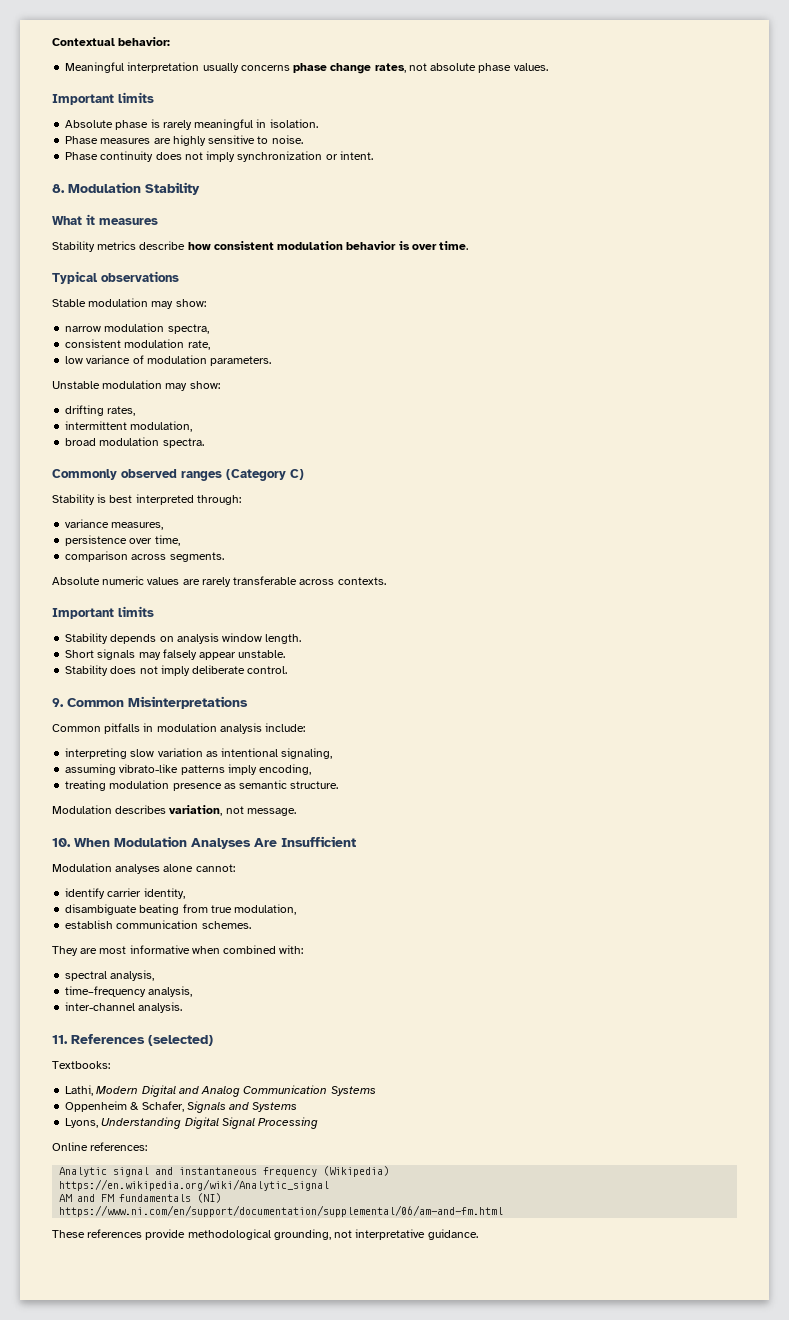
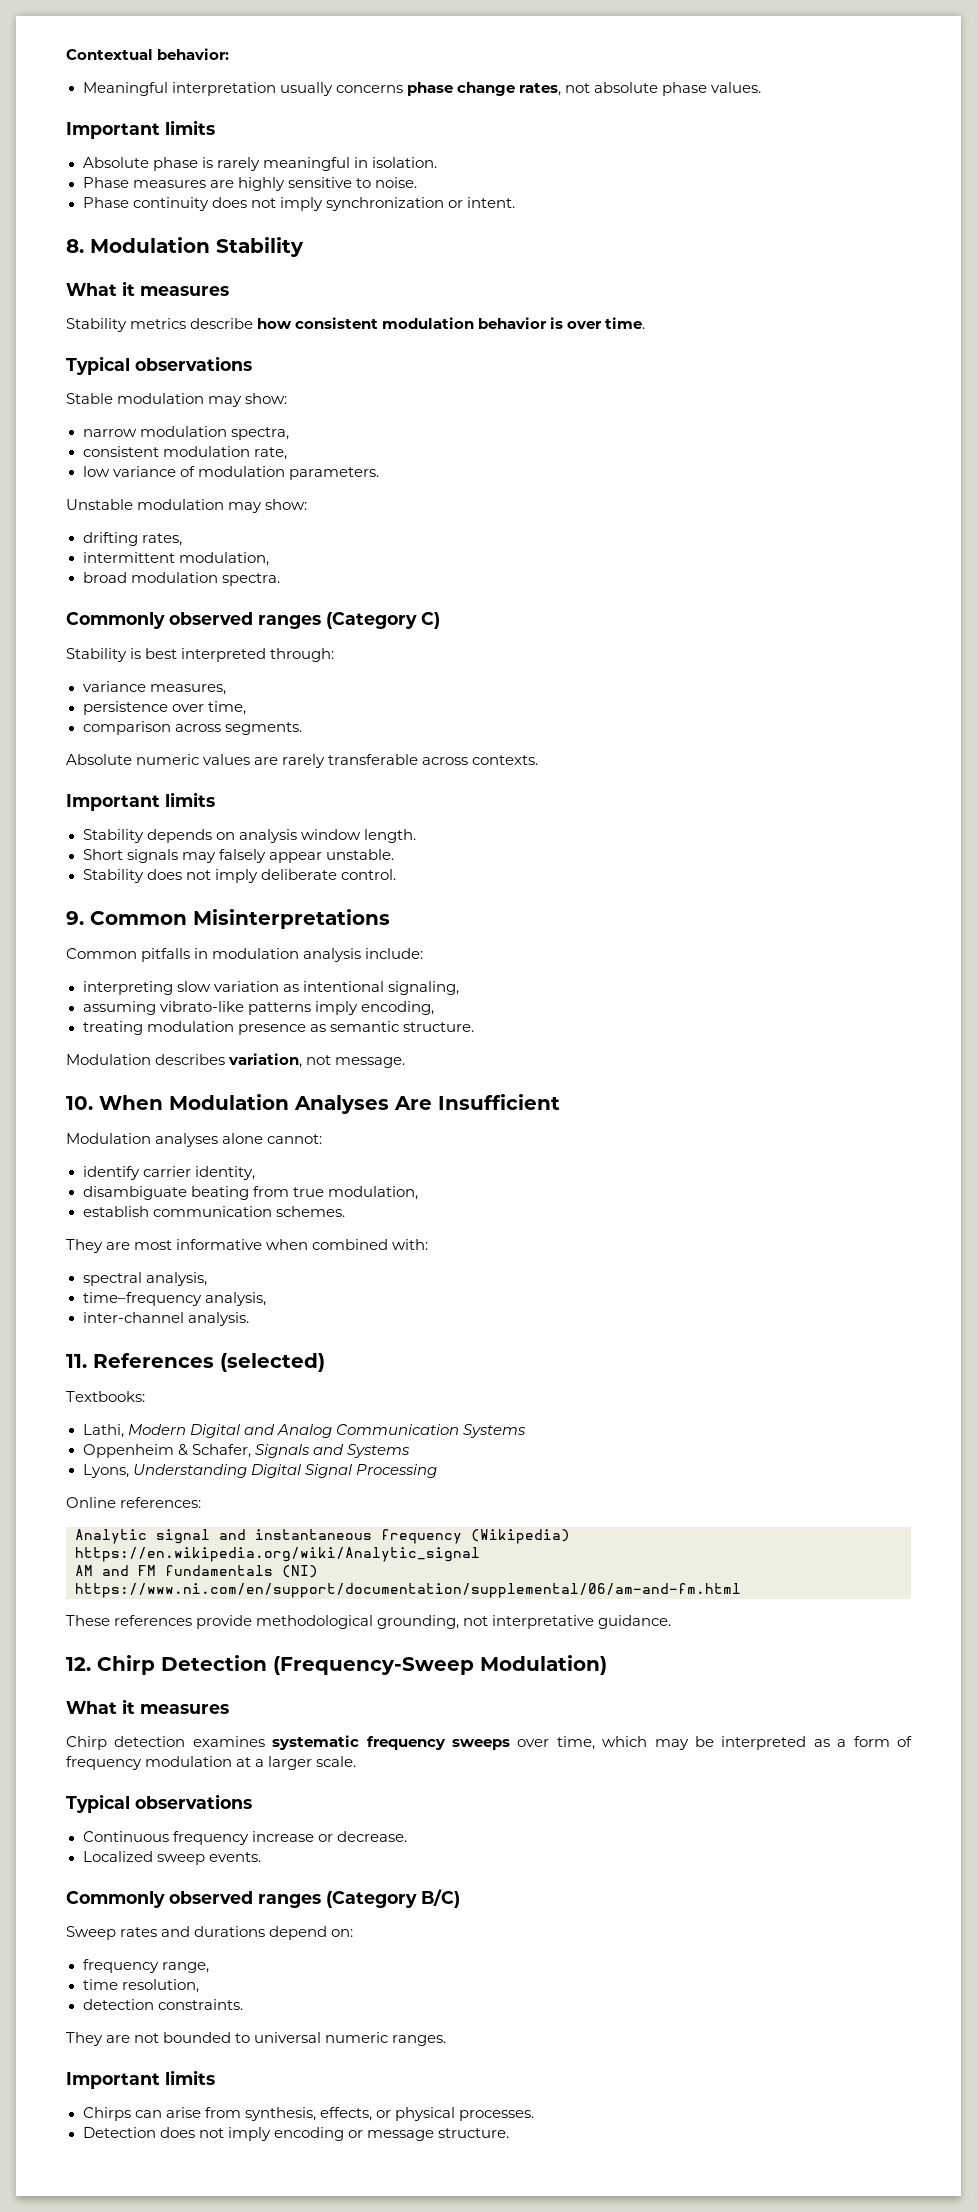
(478, 1234) none -> [66,1655,607,1675] [66,1699,229,1714] [66,1735,912,1750] [66,1756,357,1770] [66,1794,252,1813] [82,1831,407,1845] [82,1851,261,1865] [66,1889,460,1908] [66,1926,354,1940] [82,1959,209,1973] [82,1979,199,1993] [82,1999,243,2010] [66,2032,447,2046] [66,2070,215,2089] [82,2107,534,2121] [82,2127,509,2141] // 12. Chirp Detection (Frequency-Sweep Modulation) // What it measures // Chirp detection examines systematic frequency sweeps over time, which may be interpreted as a form of frequency modulation at a larger scale. // Typical observations // Continuous frequency increase or decrease. // Localized sweep events. // Commonly observed ranges (Category B/C) // Sweep rates and durations depend on: // frequency range, // time resolution, // detection constraints. // They are not bounded to universal numeric ranges. // Important limits // Chirps can arise from synthesis, effects, or physical processes. // Detection does not imply encoding or message structure.

